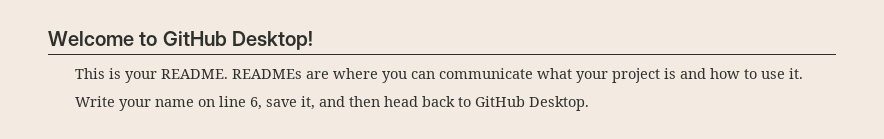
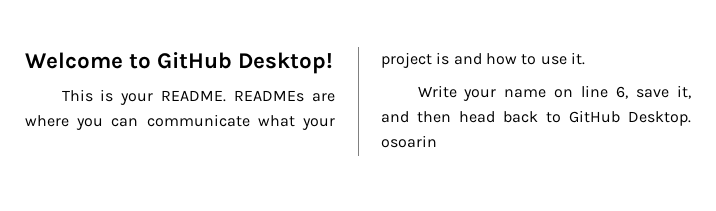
(590, 103) none -> [381,135,437,148] osoarin

